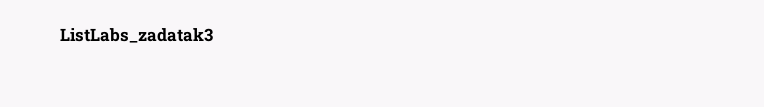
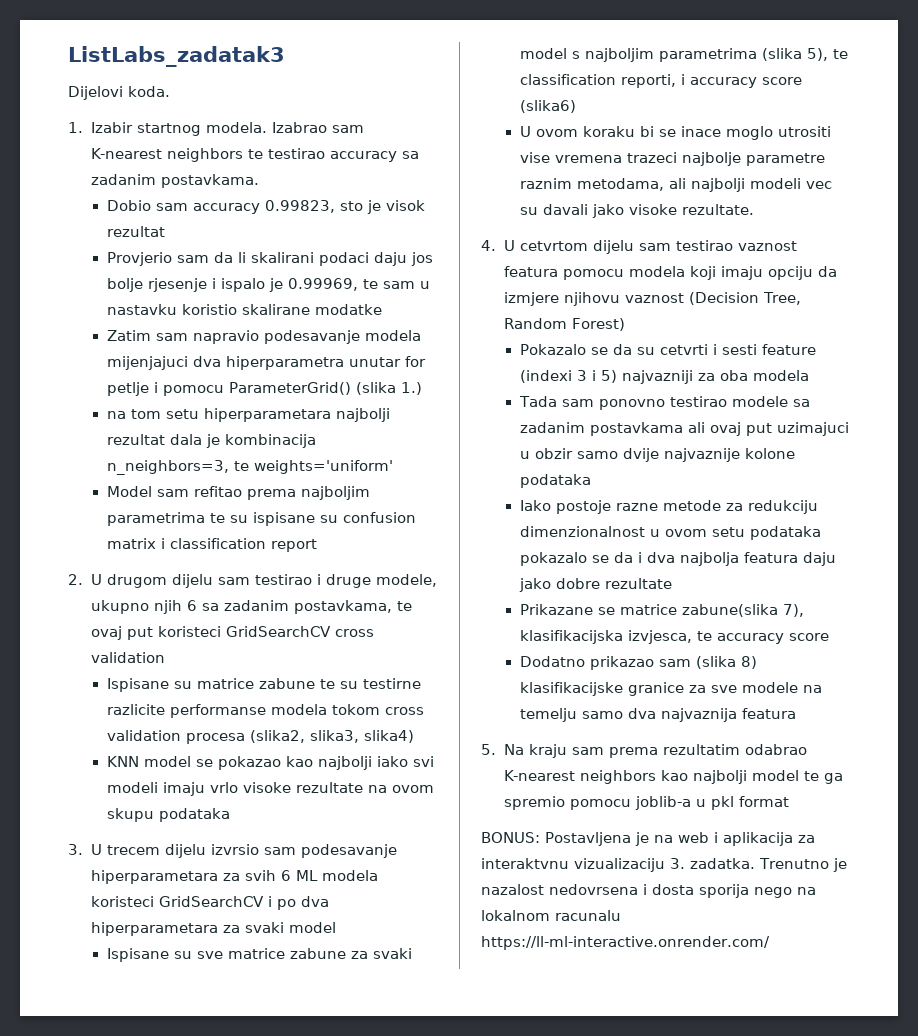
(213, 35) none -> [68,86,170,100] [68,122,364,136] [90,148,420,162] [90,174,259,188] [106,200,425,214] [106,226,165,237] [106,252,433,266] [106,278,430,292] [106,304,382,315] [106,330,421,344] [106,356,426,370] [106,382,422,396] [106,408,390,422] [106,434,316,448] [106,460,393,475] [106,486,370,500] [106,512,416,526] [106,538,317,552] [68,574,437,588] [90,600,412,614] [90,626,374,640] [90,652,165,663] [106,678,421,692] [106,704,424,718] [106,730,414,744] [106,756,434,770] [106,782,434,796] [106,808,230,822] [68,844,397,858] [90,870,378,884] [90,896,329,910] [90,922,336,936] [106,948,412,962] [519,48,848,62] [519,74,802,88] [519,100,576,113] [519,126,831,140] [519,152,825,166] [519,178,832,192] [519,204,754,218] [481,240,797,254] [503,266,837,280] [503,292,802,306] [503,318,625,331] [519,344,816,355] [519,370,809,384] [518,396,810,410] [519,422,849,436] [519,448,795,462] [519,474,591,488] [519,500,818,514] [519,526,821,540] [519,552,836,566] [518,578,672,592] [519,604,804,617] [519,630,829,644] [519,656,757,670] [519,682,822,696] [519,708,796,722] [481,744,807,758] [503,770,844,784] [503,796,789,810] [481,832,815,846] [481,858,847,872] [481,884,816,898] [481,910,621,921] [481,936,770,950] // Dijelovi koda. // 1. Izabir startnog modela. Izabrao sam K-nearest neighbors te testirao accuracy sa zadanim postavkama. // Dobio sam accuracy 0.99823, sto je visok rezultat // Provjerio sam da li skalirani podaci daju jos bolje rjesenje i ispalo je 0.99969, te sam u nastavku koristio skalirane modatke // Zatim sam napravio podesavanje modela mijenjajuci dva hiperparametra unutar for petlje i pomocu ParameterGrid() (slika 1.) // na tom setu hiperparametara najbolji rezultat dala je kombinacija n_neighbors=3, te weights='uniform' // Model sam refitao prema najboljim parametrima te su ispisane su confusion matrix i classification report // 2. U drugom dijelu sam testirao i druge modele, ukupno njih 6 sa zadanim postavkama, te ovaj put koristeci GridSearchCV cross validation // Ispisane su matrice zabune te su testirne razlicite performanse modela tokom cross validation procesa (slika2, slika3, slika4) // KNN model se pokazao kao najbolji iako svi modeli imaju vrlo visoke rezultate na ovom skupu podataka // 3. U trecem dijelu izvrsio sam podesavanje hiperparametara za svih 6 ML modela koristeci GridSearchCV i po dva hiperparametara za svaki model // Ispisane su sve matrice zabune za svaki model s najboljim parametrima (slika 5), te classification reporti, i accuracy score (slika6) // U ovom koraku bi se inace moglo utrositi vise vremena trazeci najbolje parametre raznim metodama, ali najbolji modeli vec su davali jako visoke rezultate. // 4. U cetvrtom dijelu sam testirao vaznost featura pomocu modela koji imaju opciju da izmjere njihovu vaznost (Decision Tree, Random Forest) // Pokazalo se da su cetvrti i sesti feature (indexi 3 i 5) najvazniji za oba modela // Tada sam ponovno testirao modele sa zadanim postavkama ali ovaj put uzimajuci u obzir samo dvije najvaznije kolone podataka // Iako postoje razne metode za redukciju dimenzionalnost u ovom setu podataka pokazalo se da i dva najbolja featura daju jako dobre rezultate // Prikazane se matrice zabune(slika 7), klasifikacijska izvjesca, te accuracy score // Dodatno prikazao sam (slika 8) klasifikacijske granice za sve modele na temelju samo dva najvaznija featura // 5. Na kraju sam prema rezultatim odabrao K-nearest neighbors kao najbolji model te ga spremio pomocu joblib-a u pkl format // BONUS: Postavljena je na web i aplikacija za interaktvnu vizualizaciju 3. zadatka. Trenutno je nazalost nedovrsena i dosta sporija nego na lokalnom racunalu https://ll-ml-interactive.onrender.com/

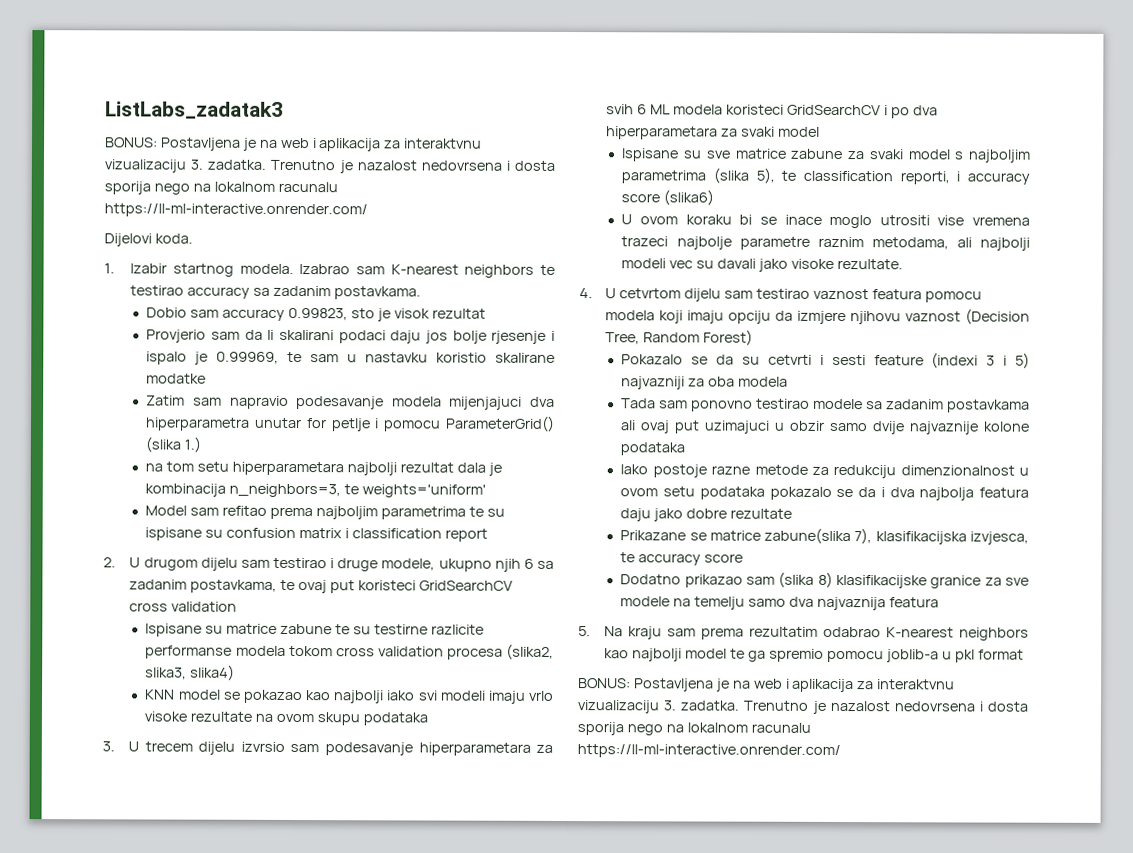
(285, 56) none -> [105,137,483,152] [104,159,555,174] [104,181,338,195] [104,203,368,218] // BONUS: Postavljena je na web i aplikacija za interaktvnu vizualizaciju 3. zadatka. Trenutno je nazalost nedovrsena i dosta sporija nego na lokalnom racunalu https://ll-ml-interactive.onrender.com/

